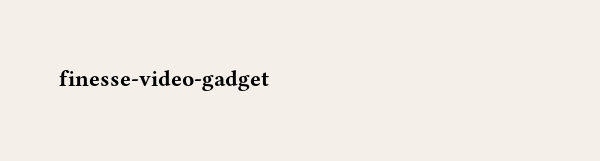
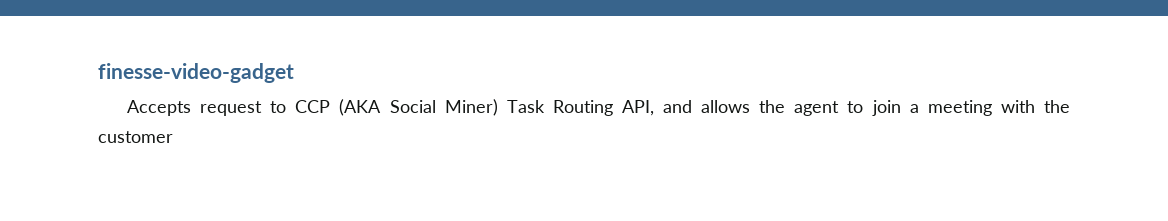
(269, 80) none -> [126,99,1071,116] [98,131,173,143] // Accepts request to CCP (AKA Social Miner) Task Routing API, and allows the agent to join a meeting with the customer

